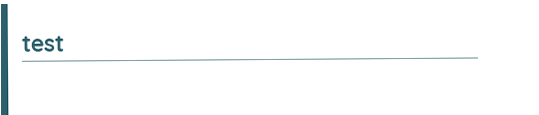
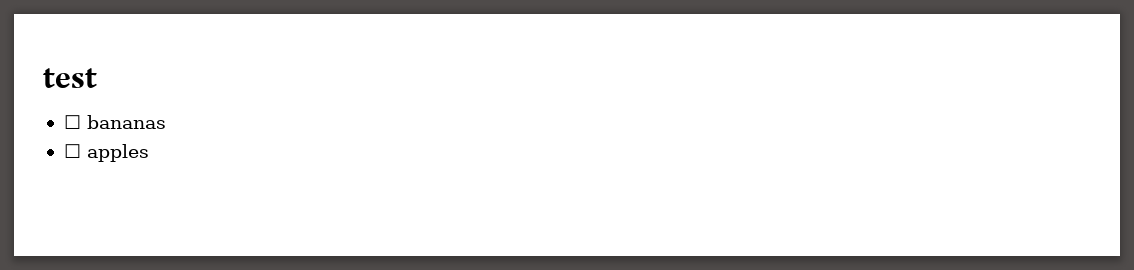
(64, 43) none -> [63,115,166,129] [63,144,149,162] // ☐ bananas // ☐ apples

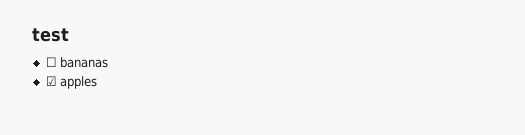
[63,144,81,158] ☐ -> [45,76,56,86] ☑

